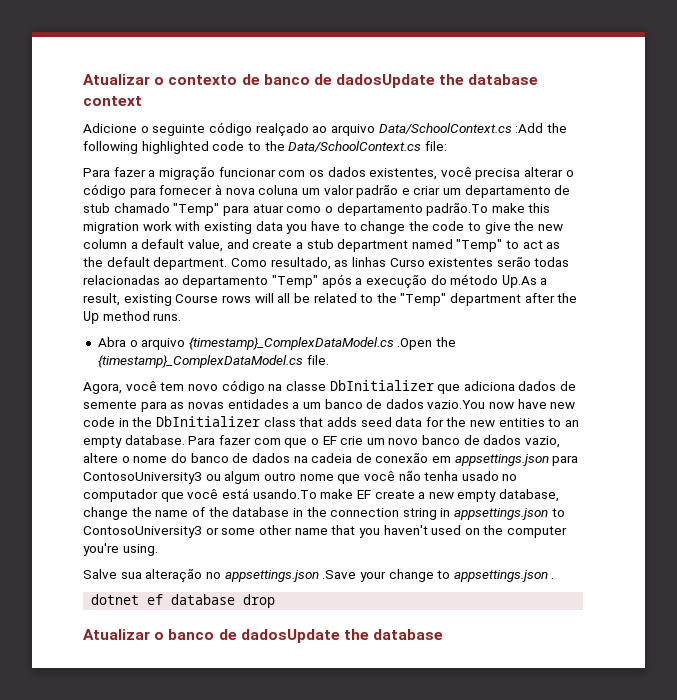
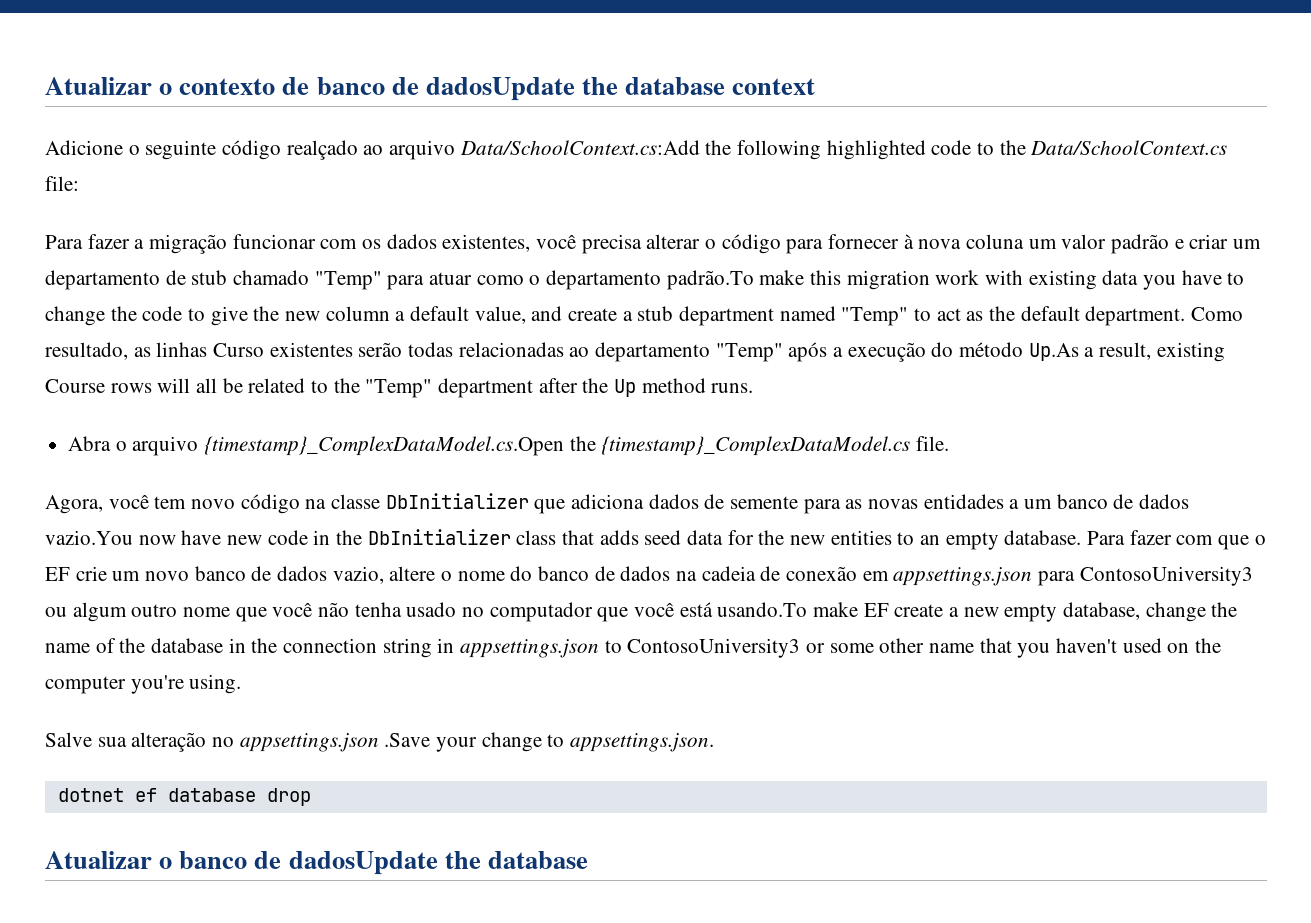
[378,123,544,134] Data/SchoolContext.cs :Add -> [459,140,700,155] Data/SchoolContext.cs:Add
[188,337,433,350] {timestamp}_ComplexDataModel.cs .Open -> [204,436,565,456] {timestamp}_ComplexDataModel.cs.Open
[453,570,555,582] appsettings.json . -> [570,733,715,752] appsettings.json.

